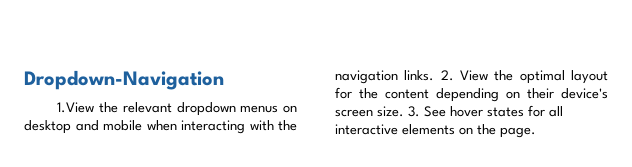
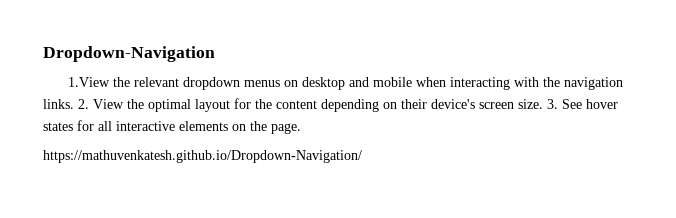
(536, 132) none -> [43,150,362,163] // https://mathuvenkatesh.github.io/Dropdown-Navigation/

